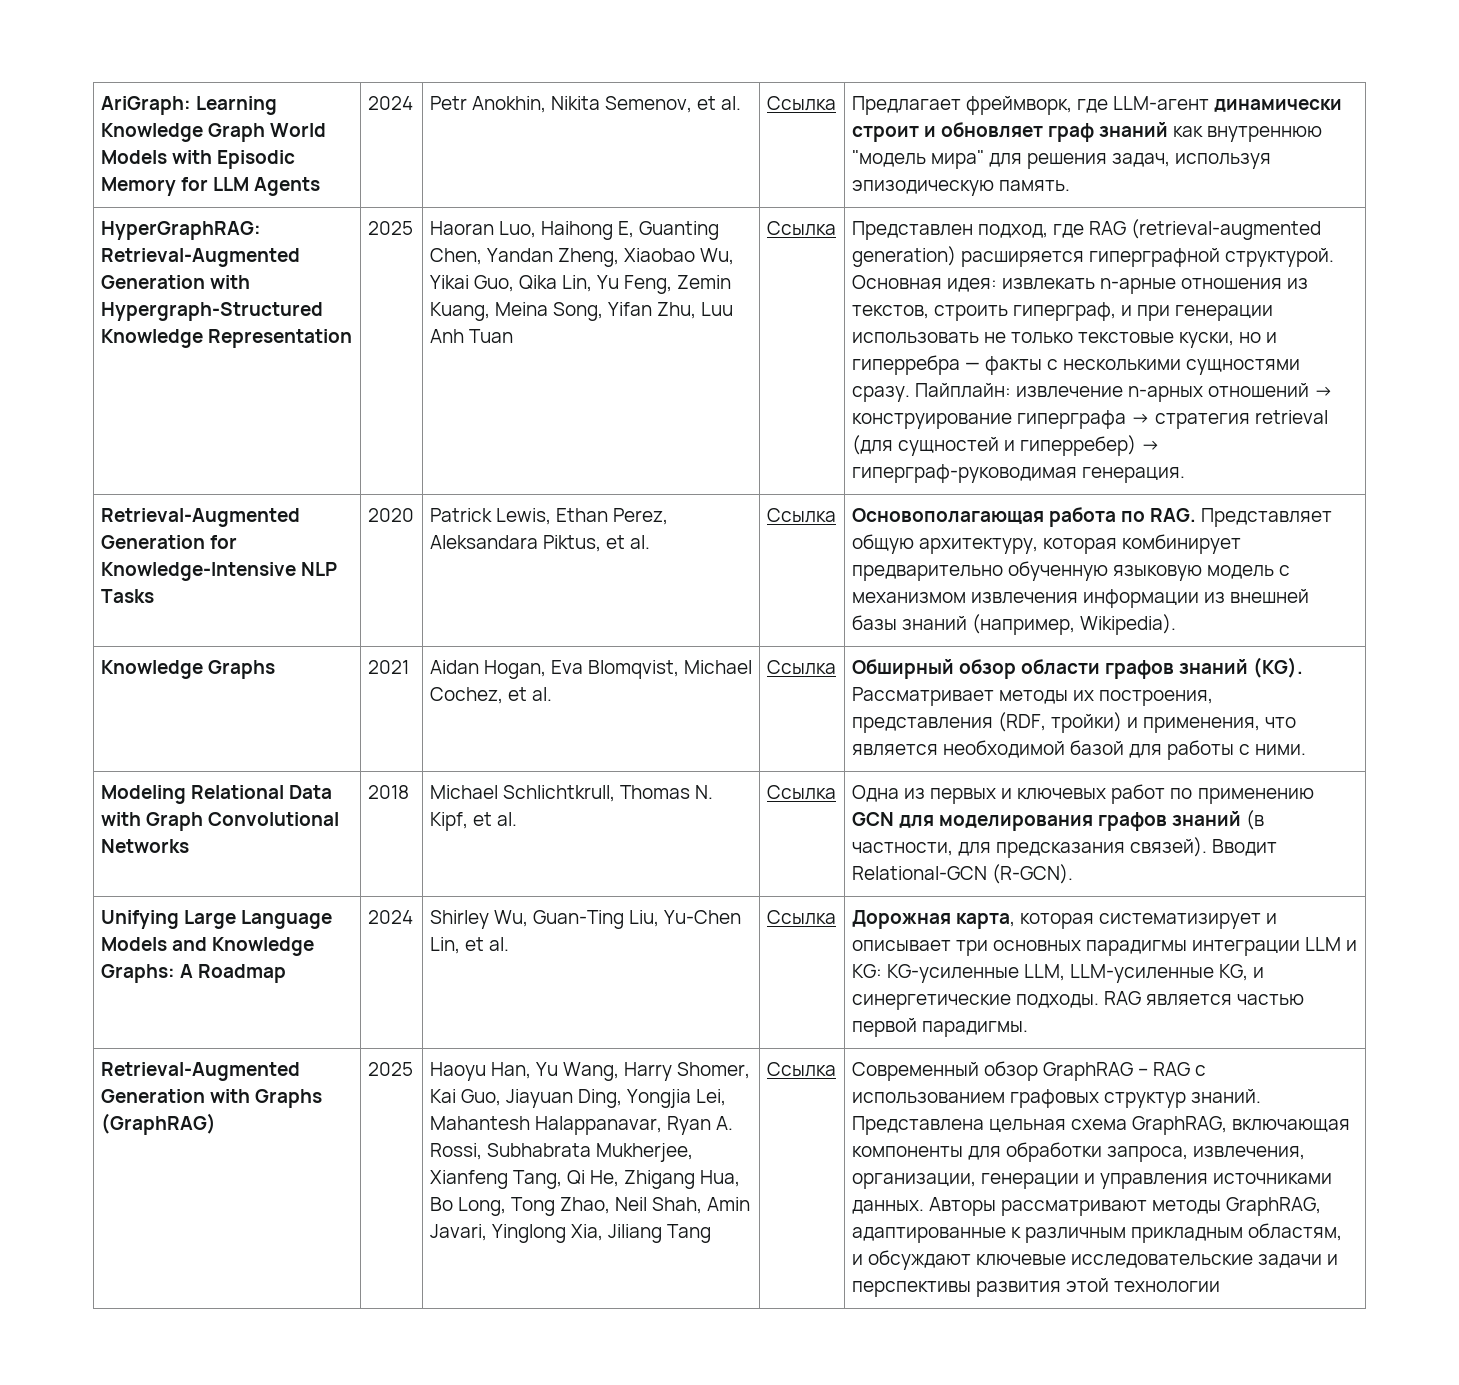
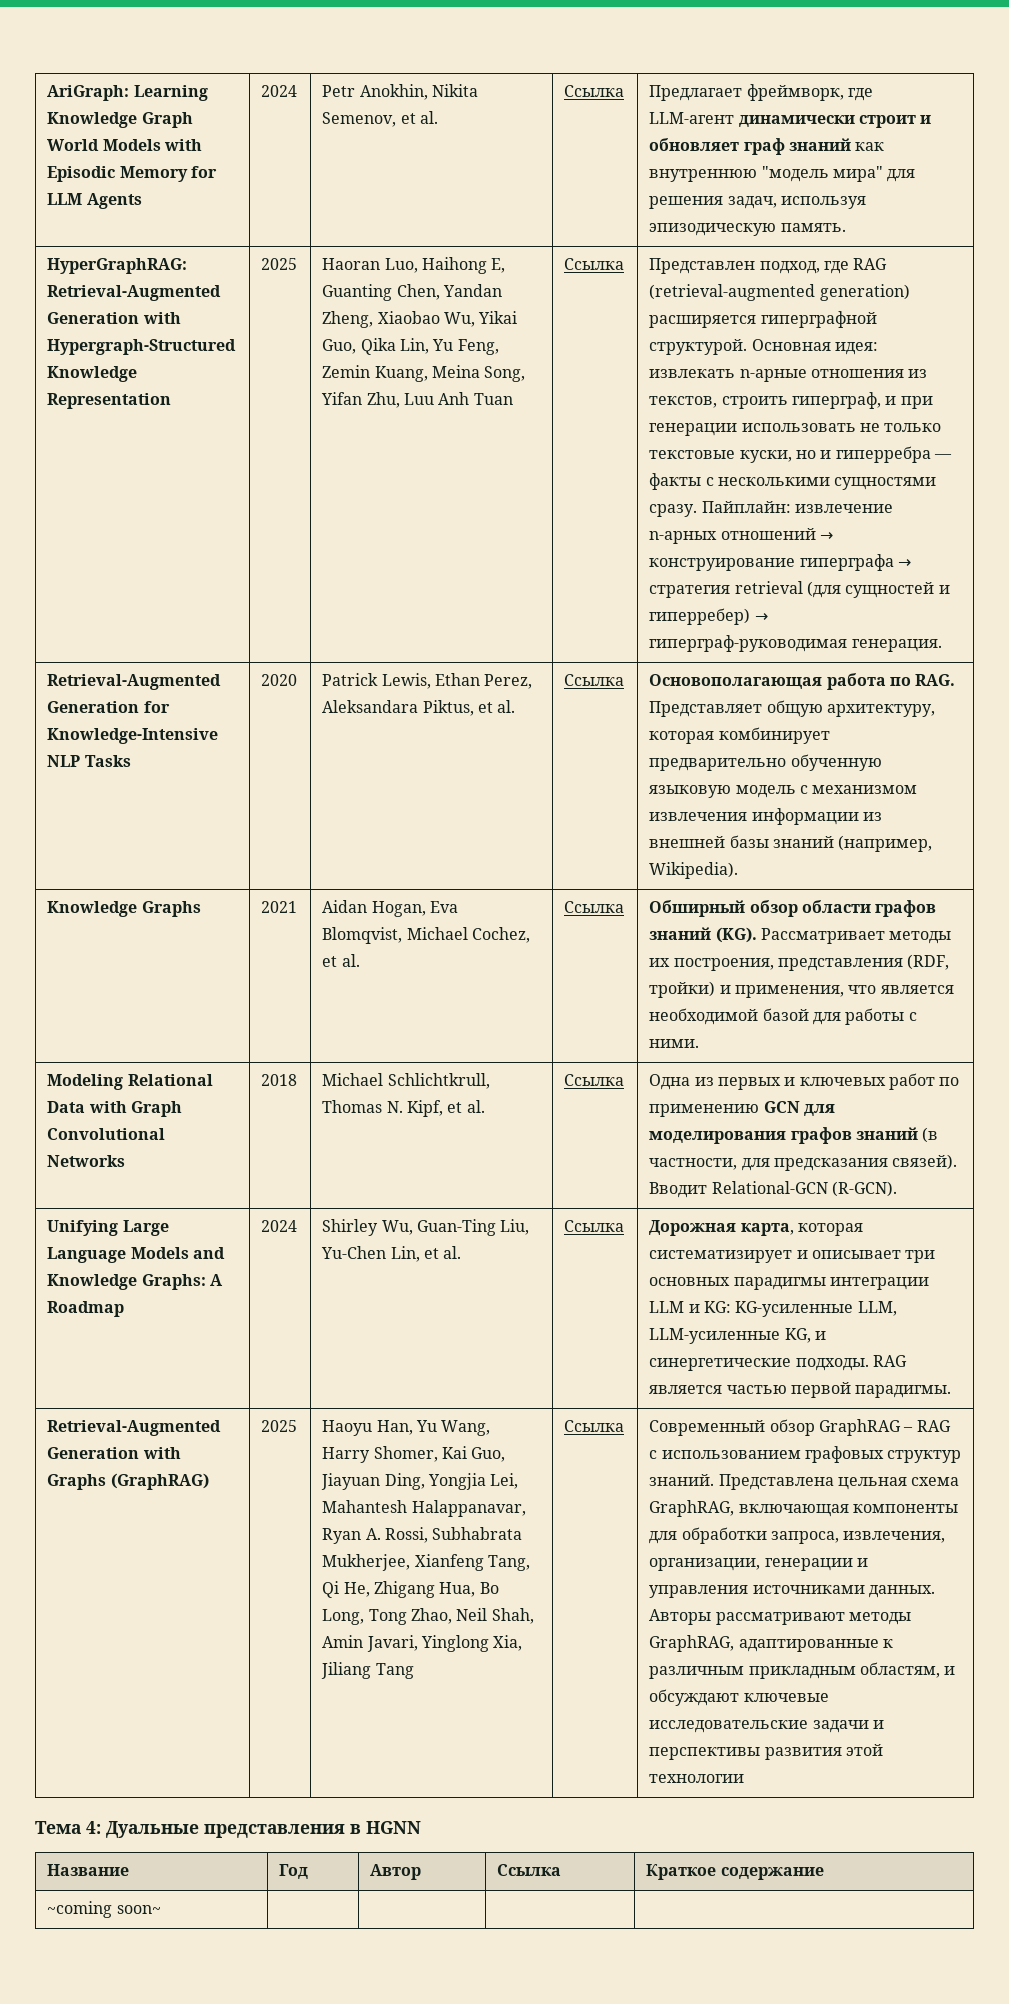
(1221, 1287) none -> [35,1821,421,1838] [47,1864,130,1876] [279,1864,309,1879] [370,1864,422,1880] [497,1864,562,1876] [646,1864,824,1880] [47,1901,161,1918] // Тема 4: Дуальные представления в HGNN // Название | Год | Автор | Ссылка | Краткое содержание // ~coming soon~ | | | |

